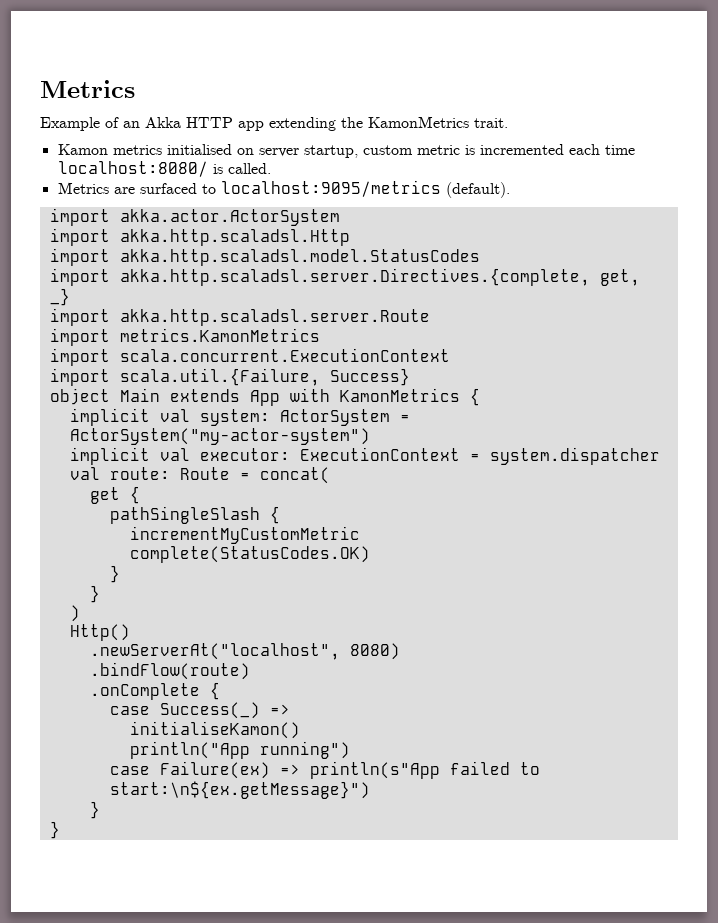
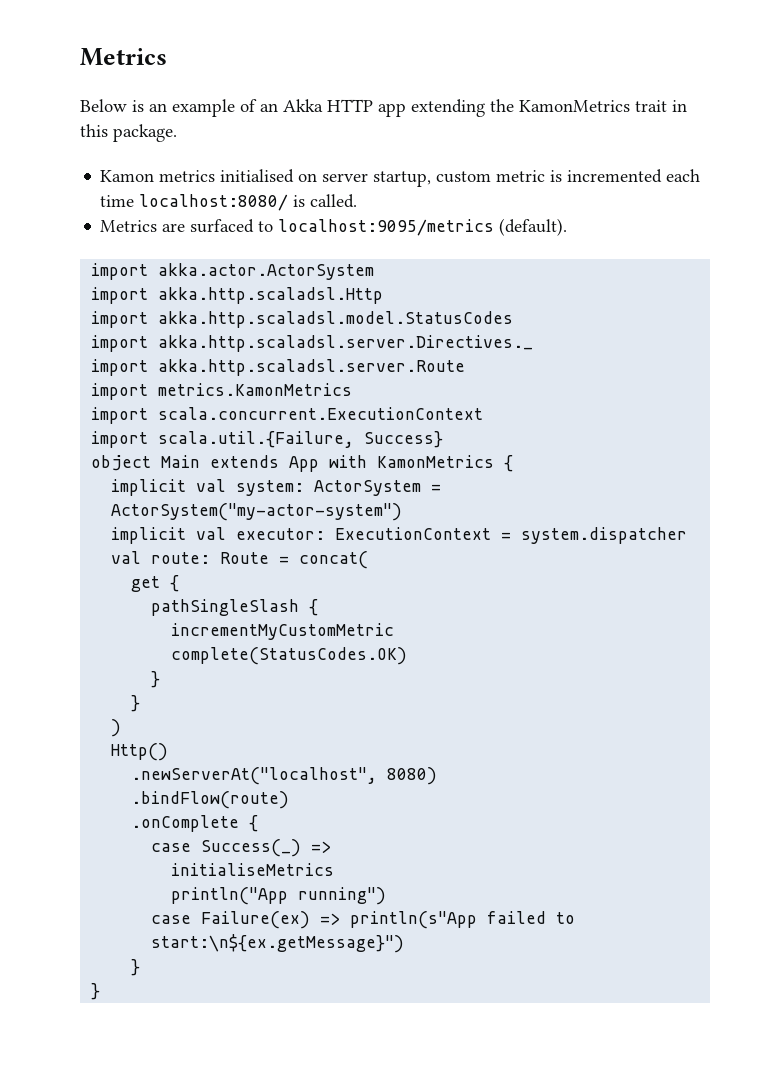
[40,117,100,131] Example -> [80,99,235,117] Below is an example
[474,118,508,128] trait. -> [635,100,687,112] [80,124,177,142] trait in this package.
[119,268,640,286] [49,288,70,306] akka.http.scaladsl.server.Directives.{complete, get, _} -> [158,335,534,352] akka.http.scaladsl.server.Directives._
[129,721,300,739] initialiseKamon() -> [171,863,335,876] initialiseMetrics

